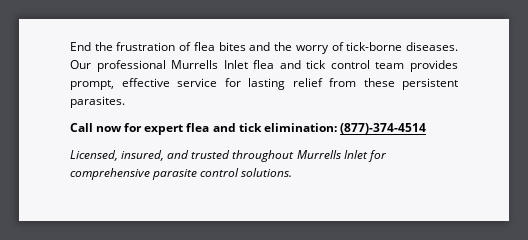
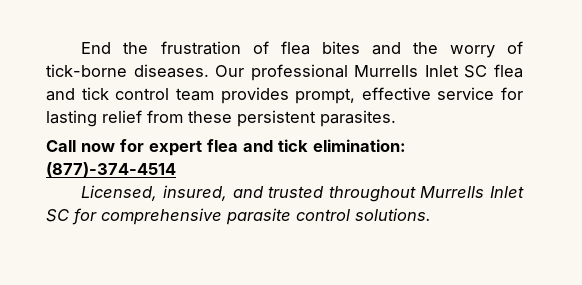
(248, 64) none -> [464,65,488,78] SC
(368, 154) none -> [46,209,69,222] SC

